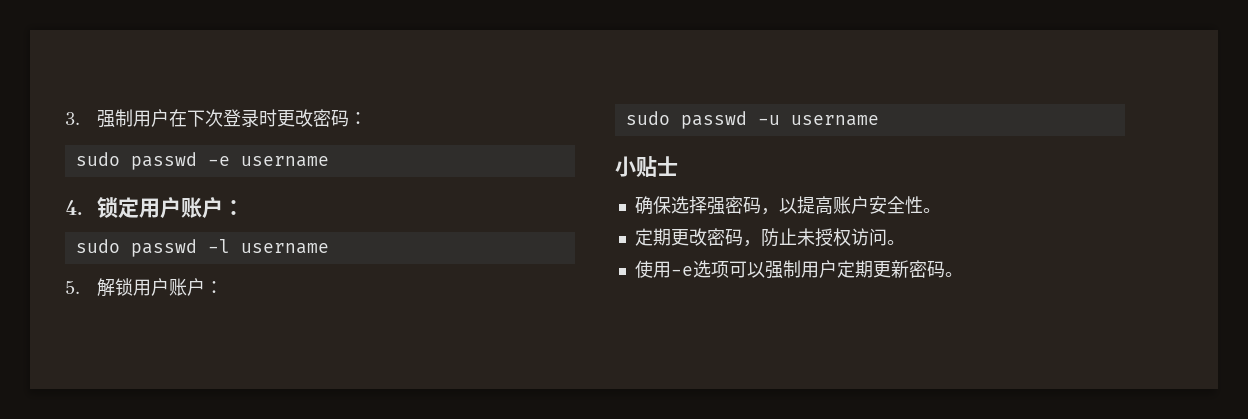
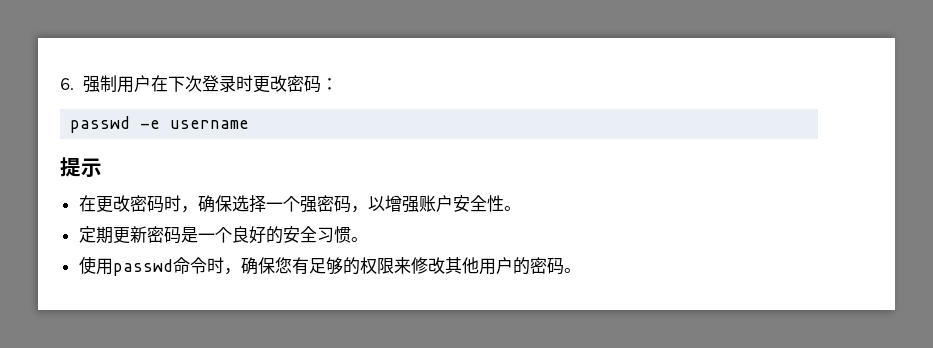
[65,112,80,125] 3. -> [60,78,74,90] 6.
[75,152,120,166] sudo -> (338, 84) none
[65,197,245,219] [75,239,329,257] [65,278,224,297] [625,111,879,129] [615,156,678,177] 4.锁定用户账户： // sudo passwd -l username // 5.解锁用户账户： // sudo passwd -u username // 小贴士 // -> [60,157,102,177] [78,195,198,213] 提示 // 在更改密码时，
(707, 205) none -> [265,196,300,212] 一个
[796,196,833,215] 提高 -> [384,195,419,213] 增强
[688,228,905,247] [634,260,909,279] 改密码，防止未授权访问。 // 使用-e选项可以强制用户定期更新 -> [129,226,368,244] [78,256,530,276] 新密码是一个良好的安全习惯。 // 使用passwd命令时，确保您有足够的权限来修改其他用户的

